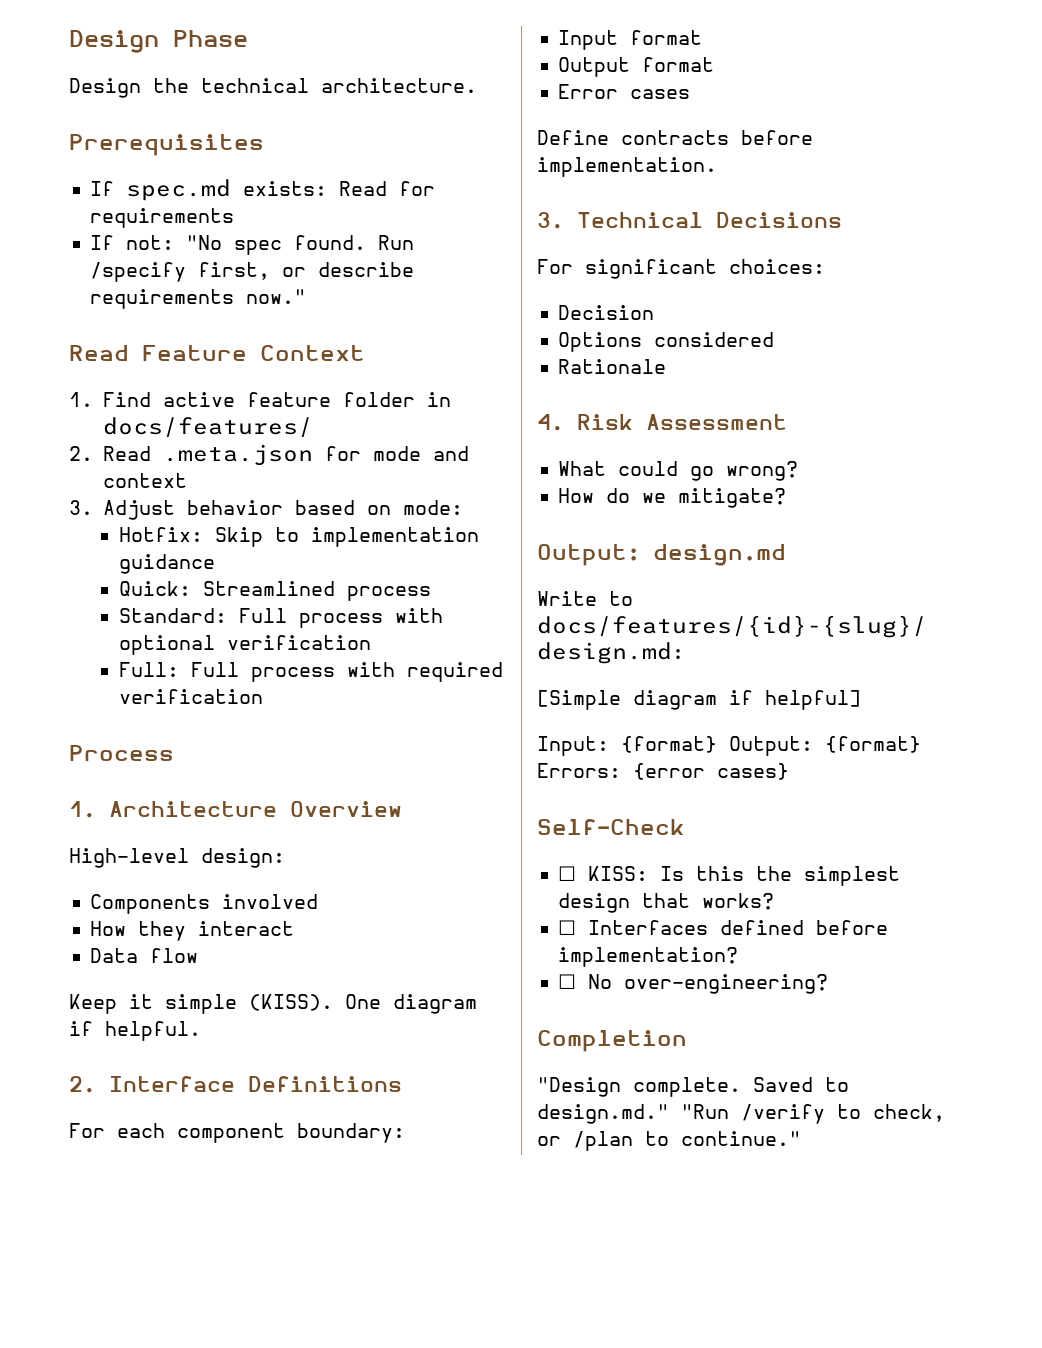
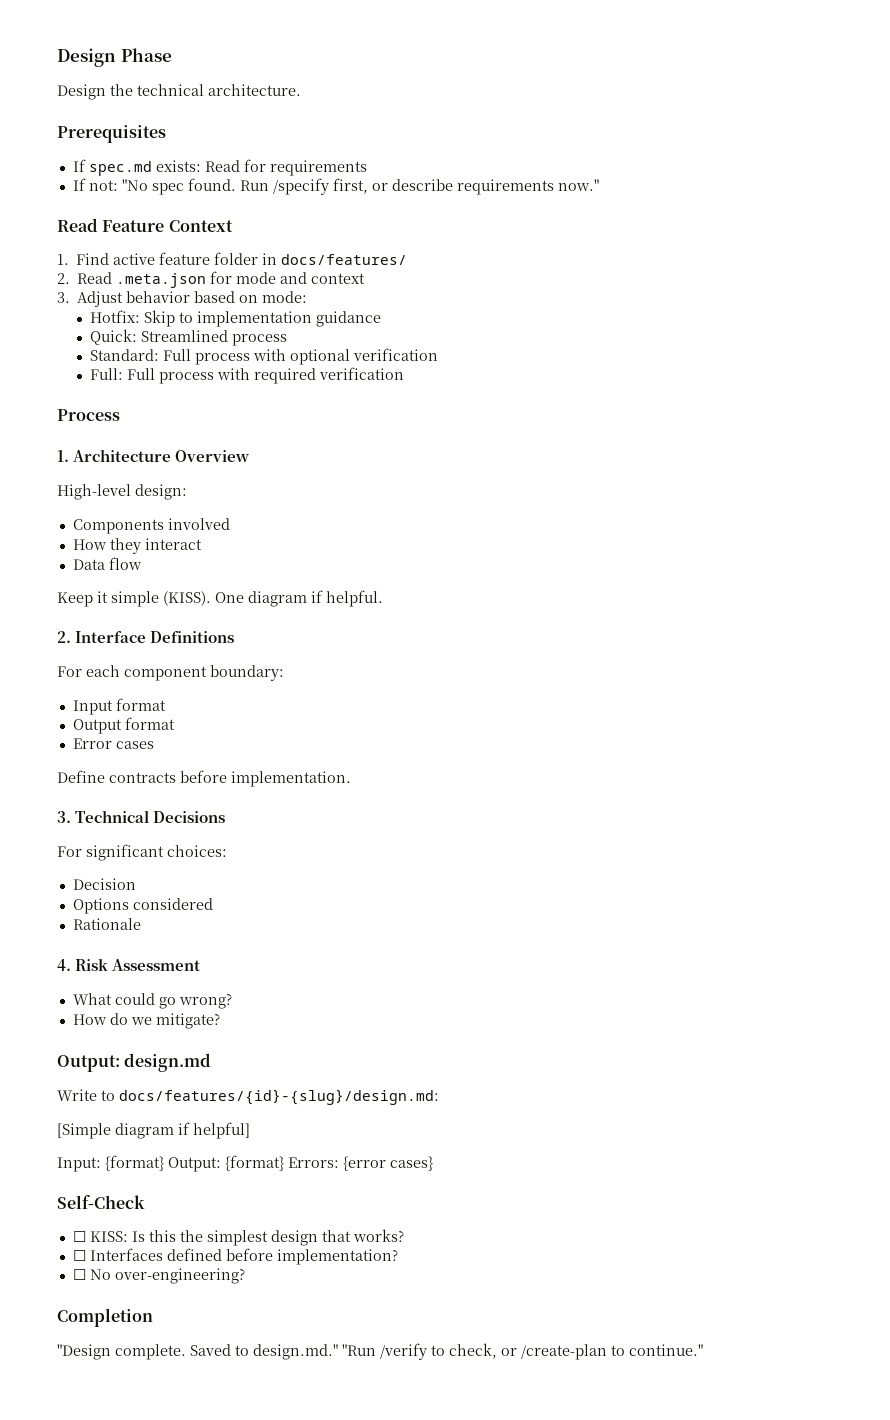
[573,1131,633,1151] /plan -> [521,1344,607,1360] /create-plan

